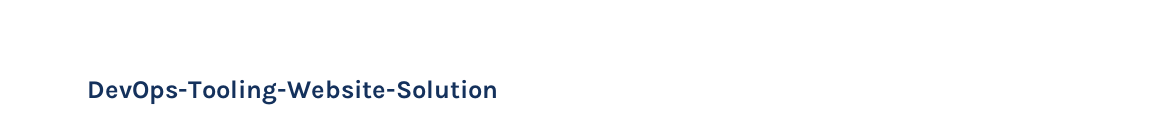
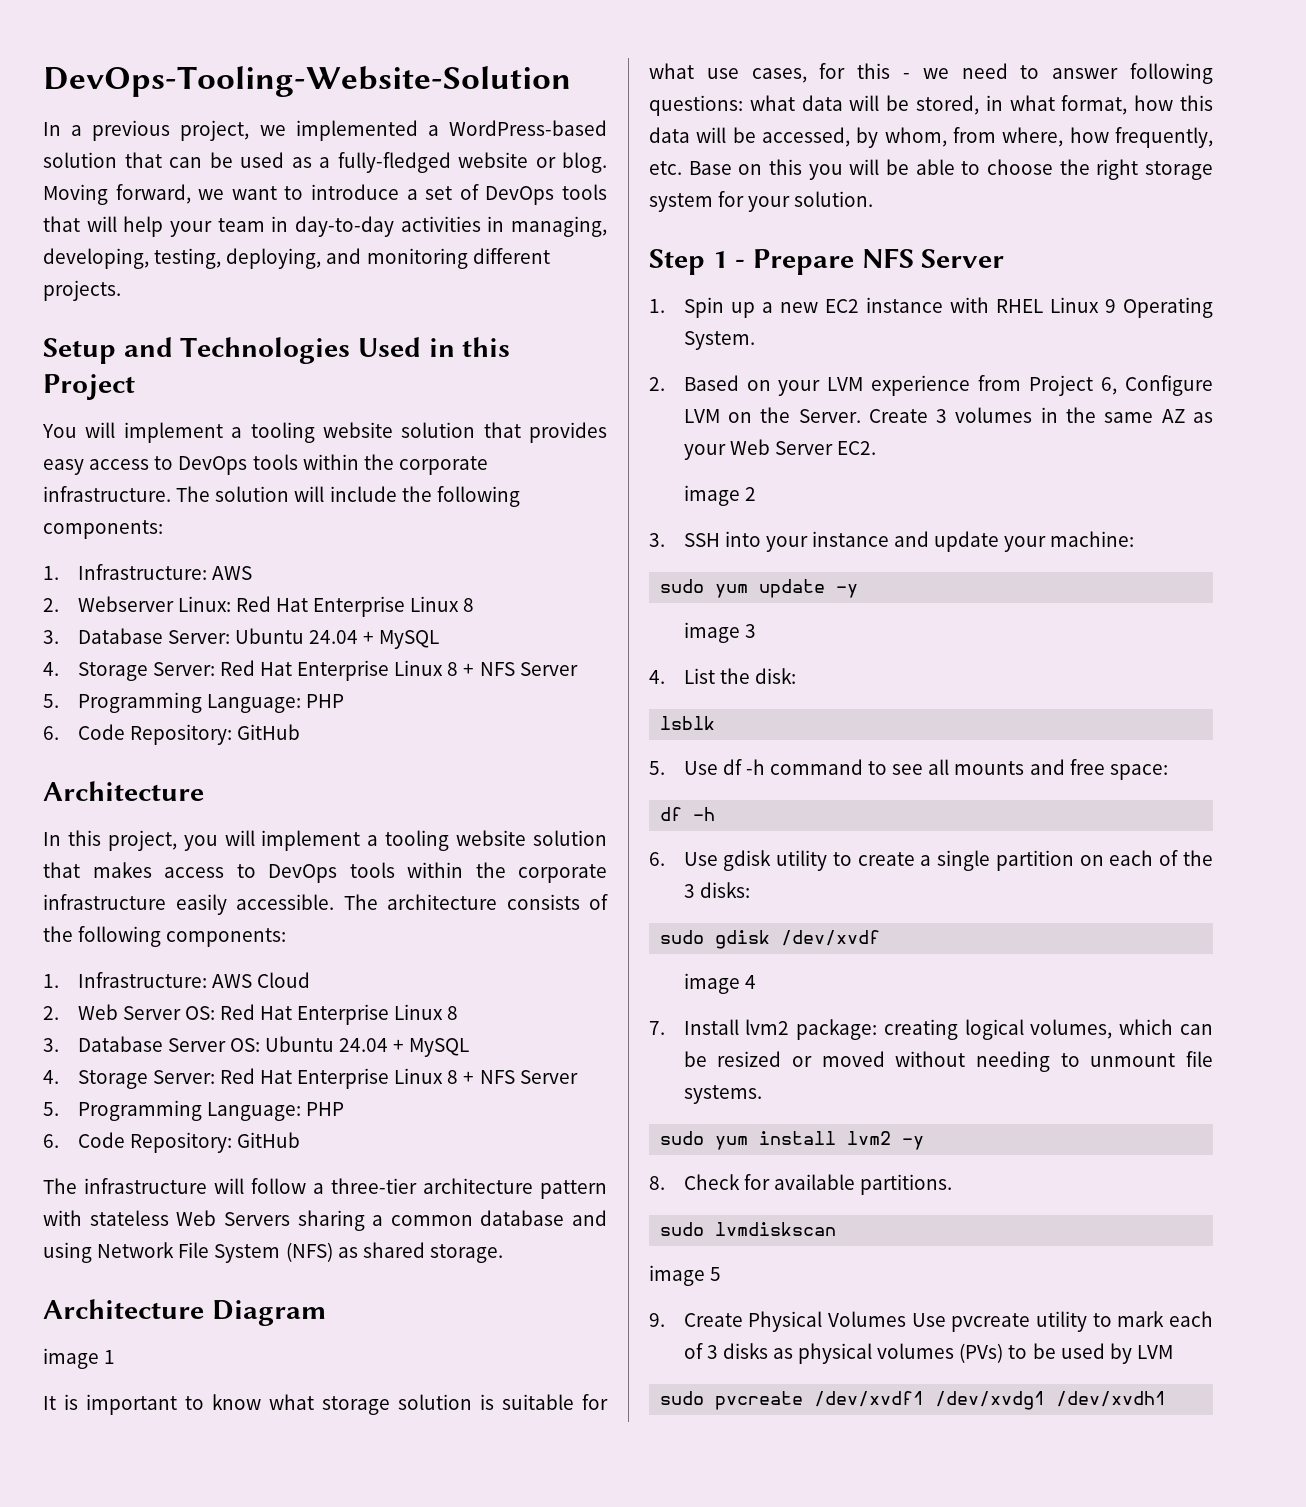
(498, 92) none -> [43,120,607,141] [43,152,607,173] [43,184,608,205] [43,216,608,237] [43,248,550,269] [43,280,121,301] [43,337,511,364] [43,374,135,400] [42,422,607,443] [43,454,488,475] [43,486,520,507] [43,520,163,539] [43,564,252,580] [43,596,475,617] [43,628,440,649] [43,660,578,681] [43,692,344,713] [43,724,300,745] [43,781,204,801] [43,830,608,851] [43,862,607,883] [43,894,608,915] [43,926,287,947] [43,972,310,988] [43,1004,459,1025] [43,1036,470,1057] [43,1068,578,1089] [43,1100,344,1121] [43,1132,300,1153] [43,1178,607,1199] [43,1210,607,1231] [43,1242,503,1263] [43,1299,326,1326] [43,1348,116,1369] [43,1394,608,1415] [649,63,1213,84] [649,95,1213,116] [649,127,1213,148] [649,159,1213,180] [649,191,874,212] [649,248,1005,275] [649,297,1213,318] [683,331,755,350] [649,375,1213,396] [683,407,1213,423] [683,439,876,460] [683,485,756,506] [649,531,1135,552] [660,579,859,598] [683,622,756,643] [649,668,796,684] [660,716,716,730] [649,759,1168,780] [660,807,716,821] [649,850,1213,871] [683,882,750,898] [660,930,881,949] [683,973,756,994] [649,1019,1214,1040] [683,1051,1214,1072] [683,1085,762,1104] [660,1131,925,1150] [649,1174,952,1195] [660,1222,837,1236] [649,1265,722,1286] [649,1311,1214,1332] [683,1343,1173,1364] [660,1391,1167,1410] // In a previous project, we implemented a WordPress-based solution that can be used as a fully-fledged website or blog. Moving forward, we want to introduce a set of DevOps tools that will help your team in day-to-day activities in managing, developing, testing, deploying, and monitoring different projects. // Setup and Technologies Used in this Project // You will implement a tooling website solution that provides easy access to DevOps tools within the corporate infrastructure. The solution will include the following components: // 1. Infrastructure: AWS // 2. Webserver Linux: Red Hat Enterprise Linux 8 // 3. Database Server: Ubuntu 24.04 + MySQL // 4. Storage Server: Red Hat Enterprise Linux 8 + NFS Server // 5. Programming Language: PHP // 6. Code Repository: GitHub // Architecture // In this project, you will implement a tooling website solution that makes access to DevOps tools within the corporate infrastructure easily accessible. The architecture consists of the following components: // 1. Infrastructure: AWS Cloud // 2. Web Server OS: Red Hat Enterprise Linux 8 // 3. Database Server OS: Ubuntu 24.04 + MySQL // 4. Storage Server: Red Hat Enterprise Linux 8 + NFS Server // 5. Programming Language: PHP // 6. Code Repository: GitHub // The infrastructure will follow a three-tier architecture pattern with stateless Web Servers sharing a common database and using Network File System (NFS) as shared storage. // Architecture Diagram // image 1 // It is important to know what storage solution is suitable for what use cases, for this - we need to answer following questions: what data will be stored, in what format, how this data will be accessed, by whom, from where, how frequently, etc. Base on this you will be able to choose the right storage system for your solution. // Step 1 - Prepare NFS Server // 1. Spin up a new EC2 instance with RHEL Linux 9 Operating System. // 2. Based on your LVM experience from Project 6, Configure LVM on the Server. Create 3 volumes in the same AZ as your Web Server EC2. // image 2 // 3. SSH into your instance and update your machine: // sudo yum update -y // image 3 // 4. List the disk: // lsblk // 5. Use df -h command to see all mounts and free space: // df -h // 6. Use gdisk utility to create a single partition on each of the 3 disks: // sudo gdisk /dev/xvdf // image 4 // 7. Install lvm2 package: creating logical volumes, which can be resized or moved without needing to unmount file systems. // sudo yum install lvm2 -y // 8. Check for available partitions. // sudo lvmdiskscan // image 5 // 9. Create Physical Volumes Use pvcreate utility to mark each of 3 disks as physical volumes (PVs) to be used by LVM // sudo pvcreate /dev/xvdf1 /dev/xvdg1 /dev/xvdh1

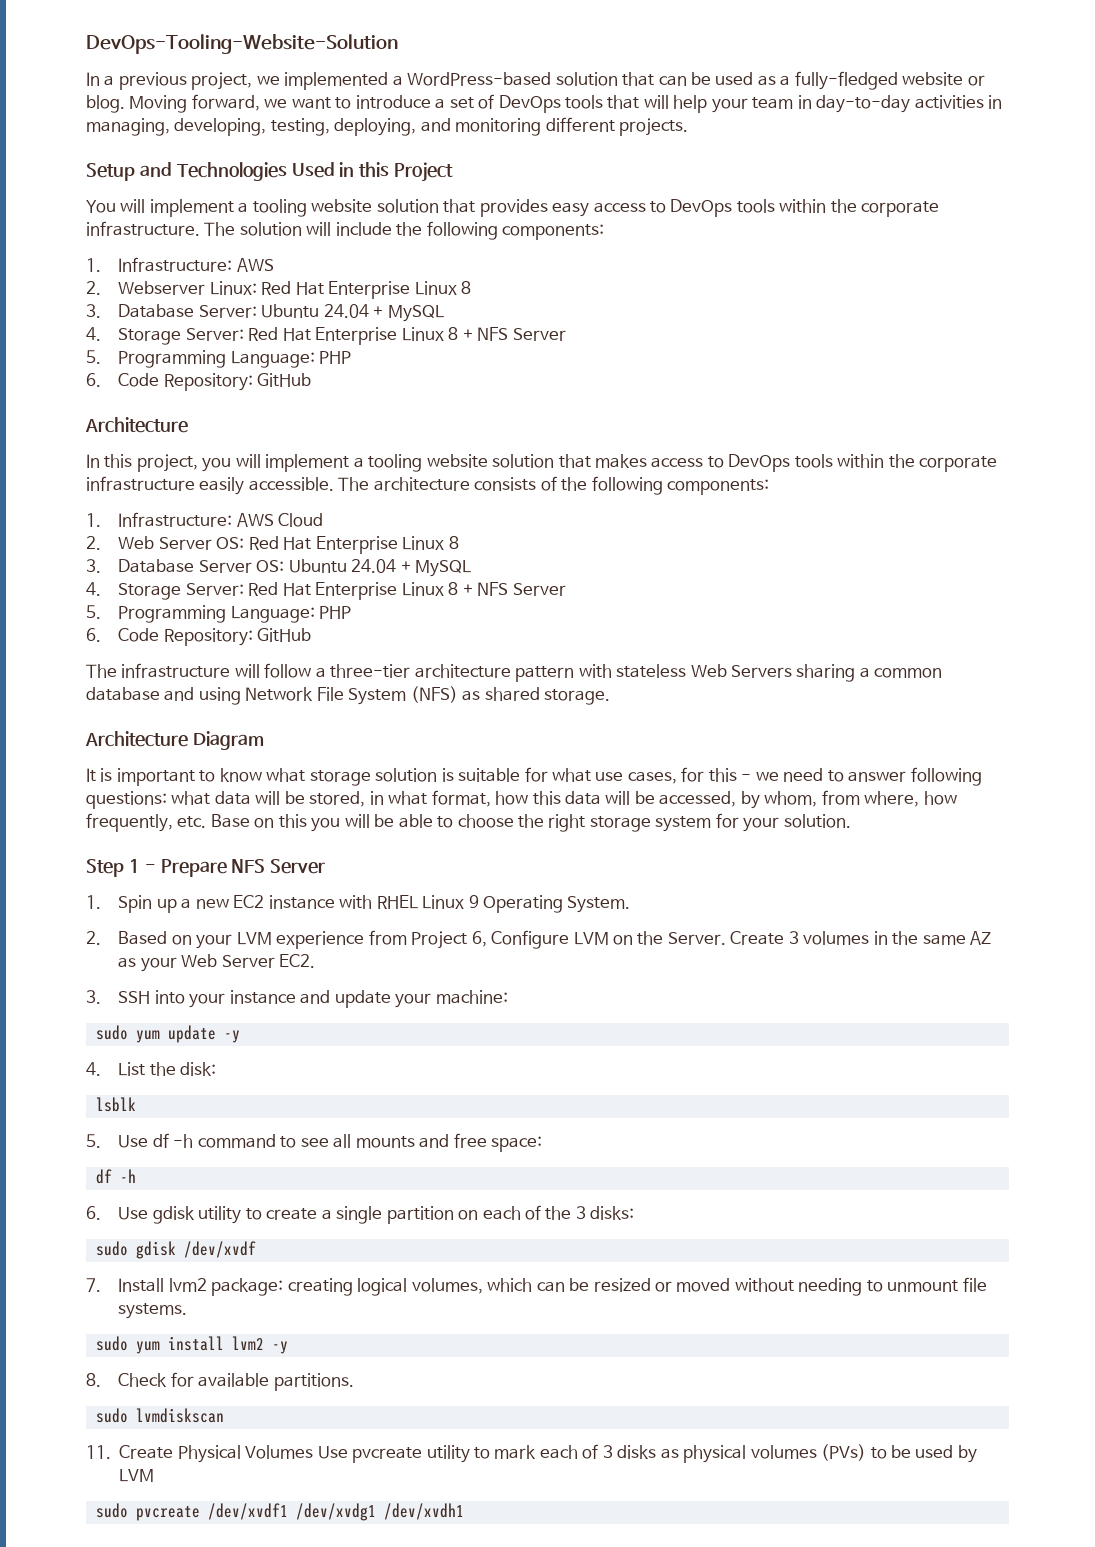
[43,1348,116,1369] // image 1 -> (264, 740) none
[683,485,756,506] // image 2 -> (316, 961) none
[683,622,756,643] // image 3 -> (240, 1036) none
[683,973,756,994] // image 4 -> (256, 1249) none
[649,1265,722,1286] [649,1313,665,1327] image 5 // 9. -> [86,1445,111,1459] 11.

